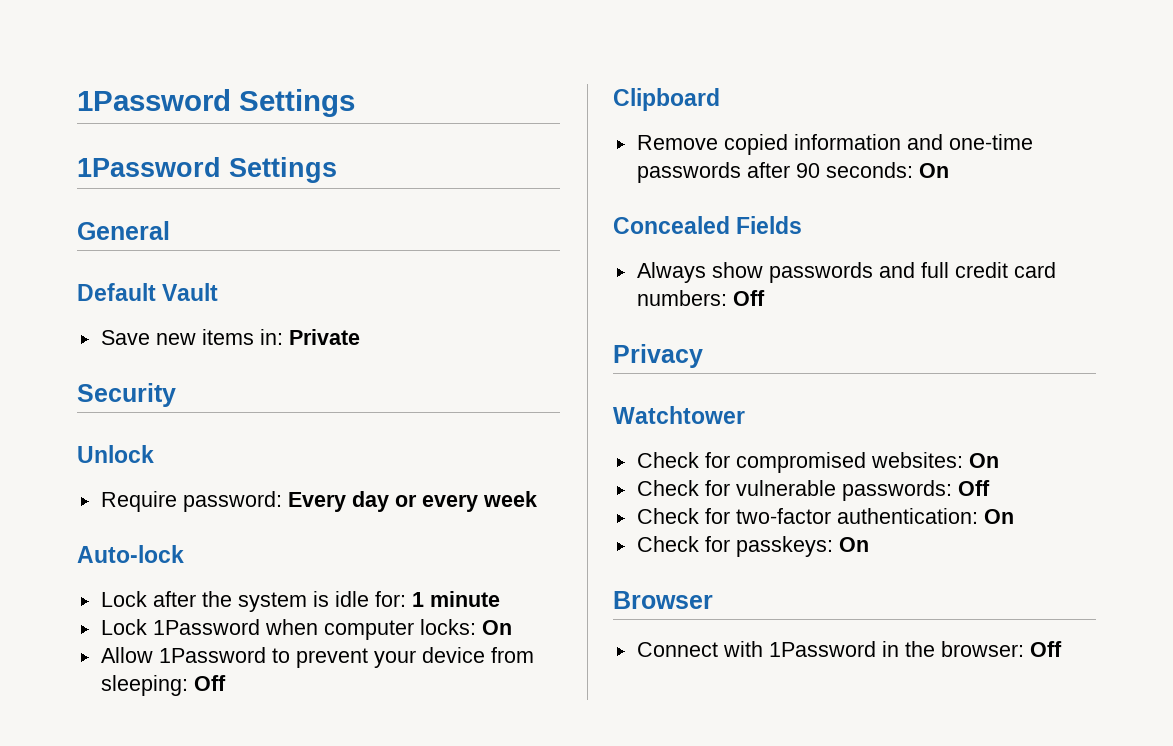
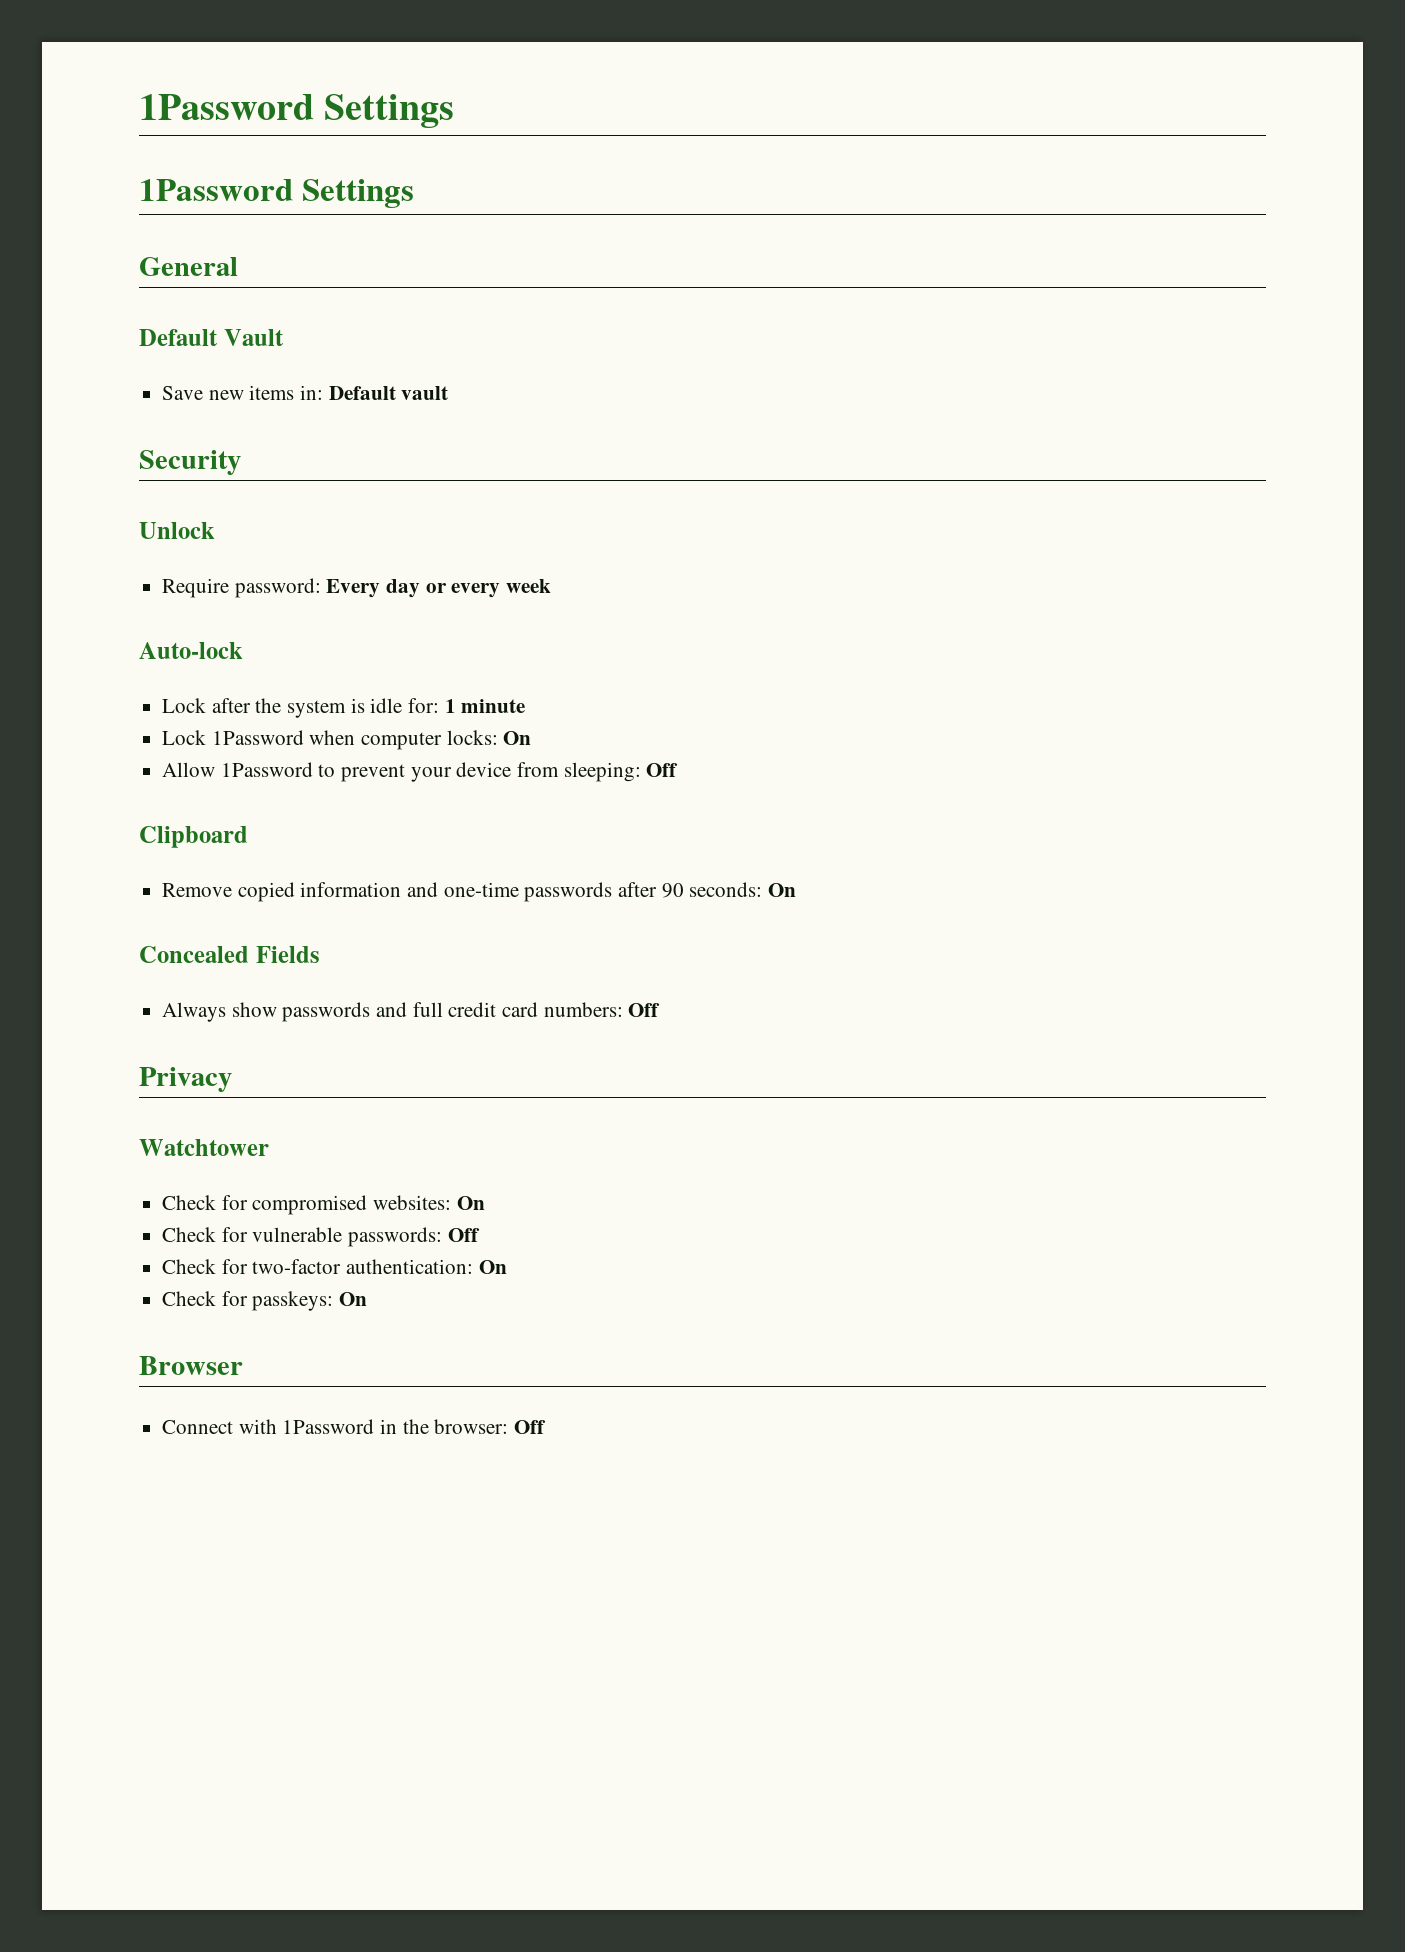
[288,329,360,345] Private -> [328,386,449,400] Default vault

